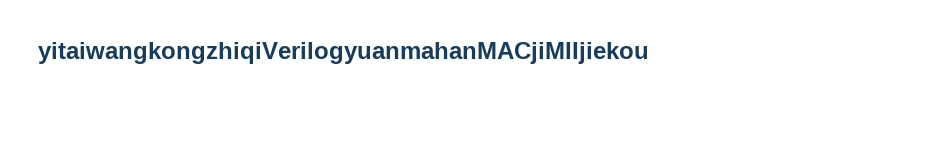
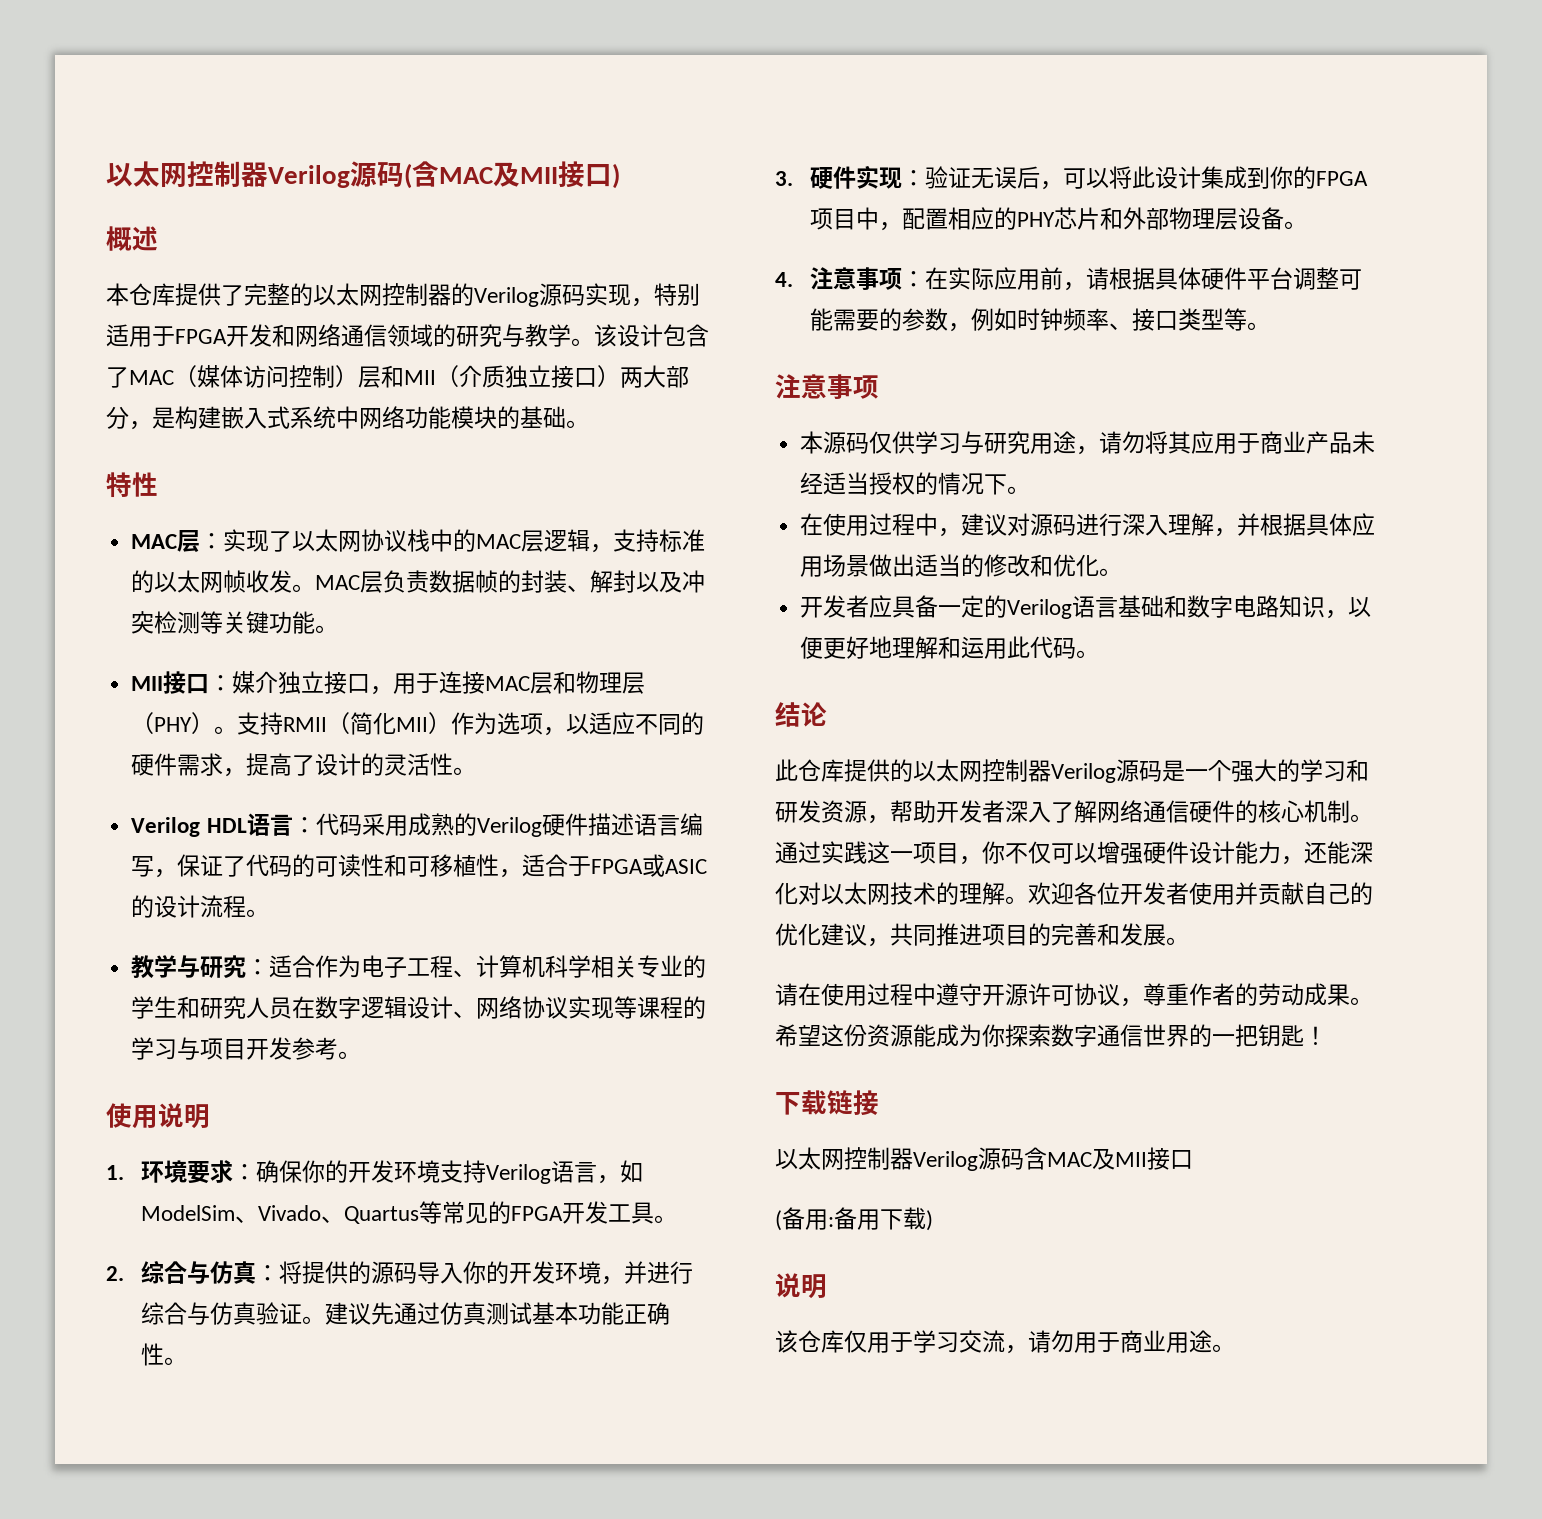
[38,42,649,64] yitaiwangkongzhiqiVerilogyuanmahanMACjiMIIjiekou -> [106,161,620,189] [106,226,158,251] [106,283,700,307] [106,324,709,347] [106,365,689,388] [106,406,589,430] [106,472,158,498] [131,529,706,553] [131,570,706,593] [131,611,339,634] [131,671,646,695] [131,712,705,736] [131,753,477,777] [131,813,703,837] [131,854,708,878] [131,895,270,918] [131,955,707,979] [131,996,707,1019] [131,1037,362,1060] [106,1103,210,1129] [106,1160,643,1184] [140,1201,677,1224] [106,1261,693,1285] [140,1302,670,1325] [140,1343,187,1366] [775,165,1368,190] [809,207,1307,231] [775,267,1362,291] [809,308,1270,332] [775,374,879,399] [800,431,1376,455] [800,472,1031,495] [800,513,1376,537] [800,554,1123,577] [800,595,1372,619] [800,636,1100,659] [775,702,827,727] [775,759,1369,783] [775,800,1373,824] [775,841,1373,865] [775,882,1373,905] [775,923,1189,947] [775,983,1373,1007] [775,1024,1327,1047] [775,1090,879,1116] [775,1147,1193,1171] [775,1207,933,1231] [775,1273,827,1299] [775,1330,1235,1354] 以太网控制器Verilog源码(含MAC及MII接口) // 概述 // 本仓库提供了完整的以太网控制器的Verilog源码实现，特别适用于FPGA开发和网络通信领域的研究与教学。该设计包含了MAC（媒体访问控制）层和MII（介质独立接口）两大部分，是构建嵌入式系统中网络功能模块的基础。 // 特性 // MAC层：实现了以太网协议栈中的MAC层逻辑，支持标准的以太网帧收发。MAC层负责数据帧的封装、解封以及冲突检测等关键功能。 // MII接口：媒介独立接口，用于连接MAC层和物理层（PHY）。支持RMII（简化MII）作为选项，以适应不同的硬件需求，提高了设计的灵活性。 // Verilog HDL语言：代码采用成熟的Verilog硬件描述语言编写，保证了代码的可读性和可移植性，适合于FPGA或ASIC的设计流程。 // 教学与研究：适合作为电子工程、计算机科学相关专业的学生和研究人员在数字逻辑设计、网络协议实现等课程的学习与项目开发参考。 // 使用说明 // 1.环境要求：确保你的开发环境支持Verilog语言，如ModelSim、Vivado、Quartus等常见的FPGA开发工具。 // 2.综合与仿真：将提供的源码导入你的开发环境，并进行综合与仿真验证。建议先通过仿真测试基本功能正确性。 // 3.硬件实现：验证无误后，可以将此设计集成到你的FPGA项目中，配置相应的PHY芯片和外部物理层设备。 // 4.注意事项：在实际应用前，请根据具体硬件平台调整可能需要的参数，例如时钟频率、接口类型等。 // 注意事项 // 本源码仅供学习与研究用途，请勿将其应用于商业产品未经适当授权的情况下。 // 在使用过程中，建议对源码进行深入理解，并根据具体应用场景做出适当的修改和优化。 // 开发者应具备一定的Verilog语言基础和数字电路知识，以便更好地理解和运用此代码。 // 结论 // 此仓库提供的以太网控制器Verilog源码是一个强大的学习和研发资源，帮助开发者深入了解网络通信硬件的核心机制。通过实践这一项目，你不仅可以增强硬件设计能力，还能深化对以太网技术的理解。欢迎各位开发者使用并贡献自己的优化建议，共同推进项目的完善和发展。 // 请在使用过程中遵守开源许可协议，尊重作者的劳动成果。希望这份资源能成为你探索数字通信世界的一把钥匙！ // 下载链接 // 以太网控制器Verilog源码含MAC及MII接口 // (备用:备用下载) // 说明 // 该仓库仅用于学习交流，请勿用于商业用途。

